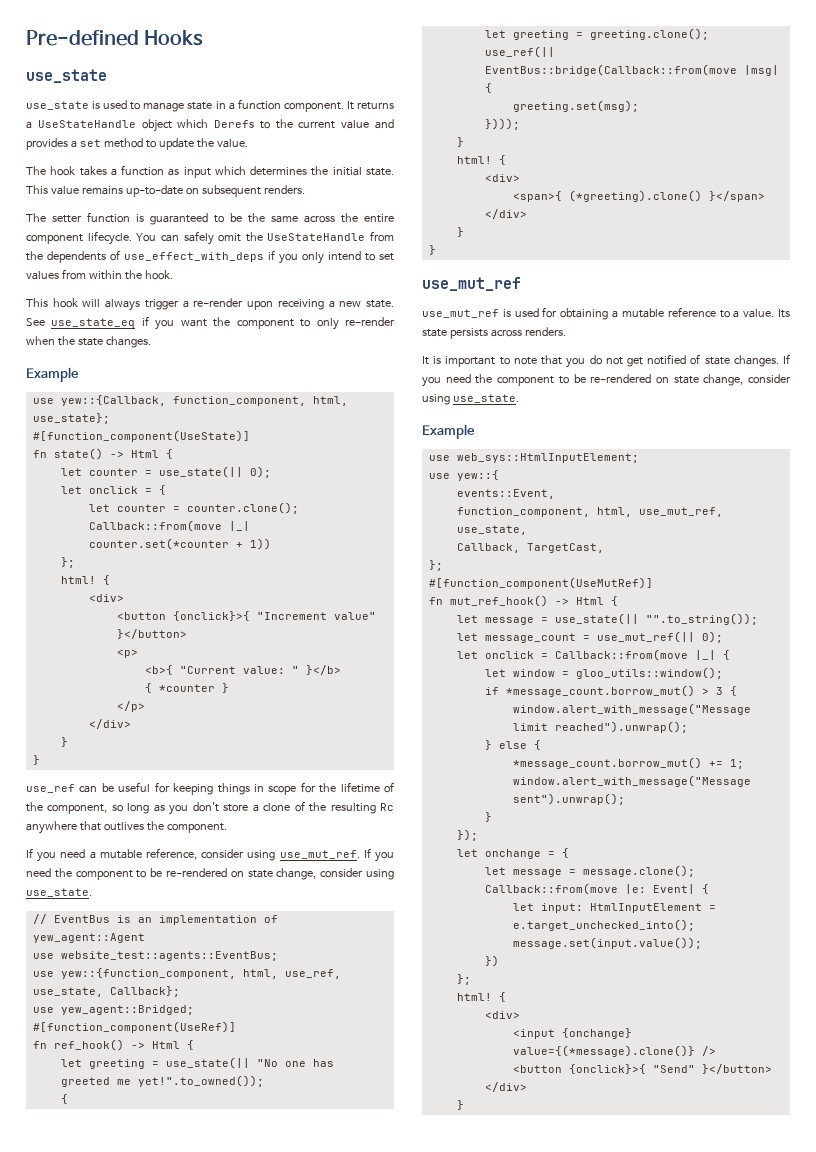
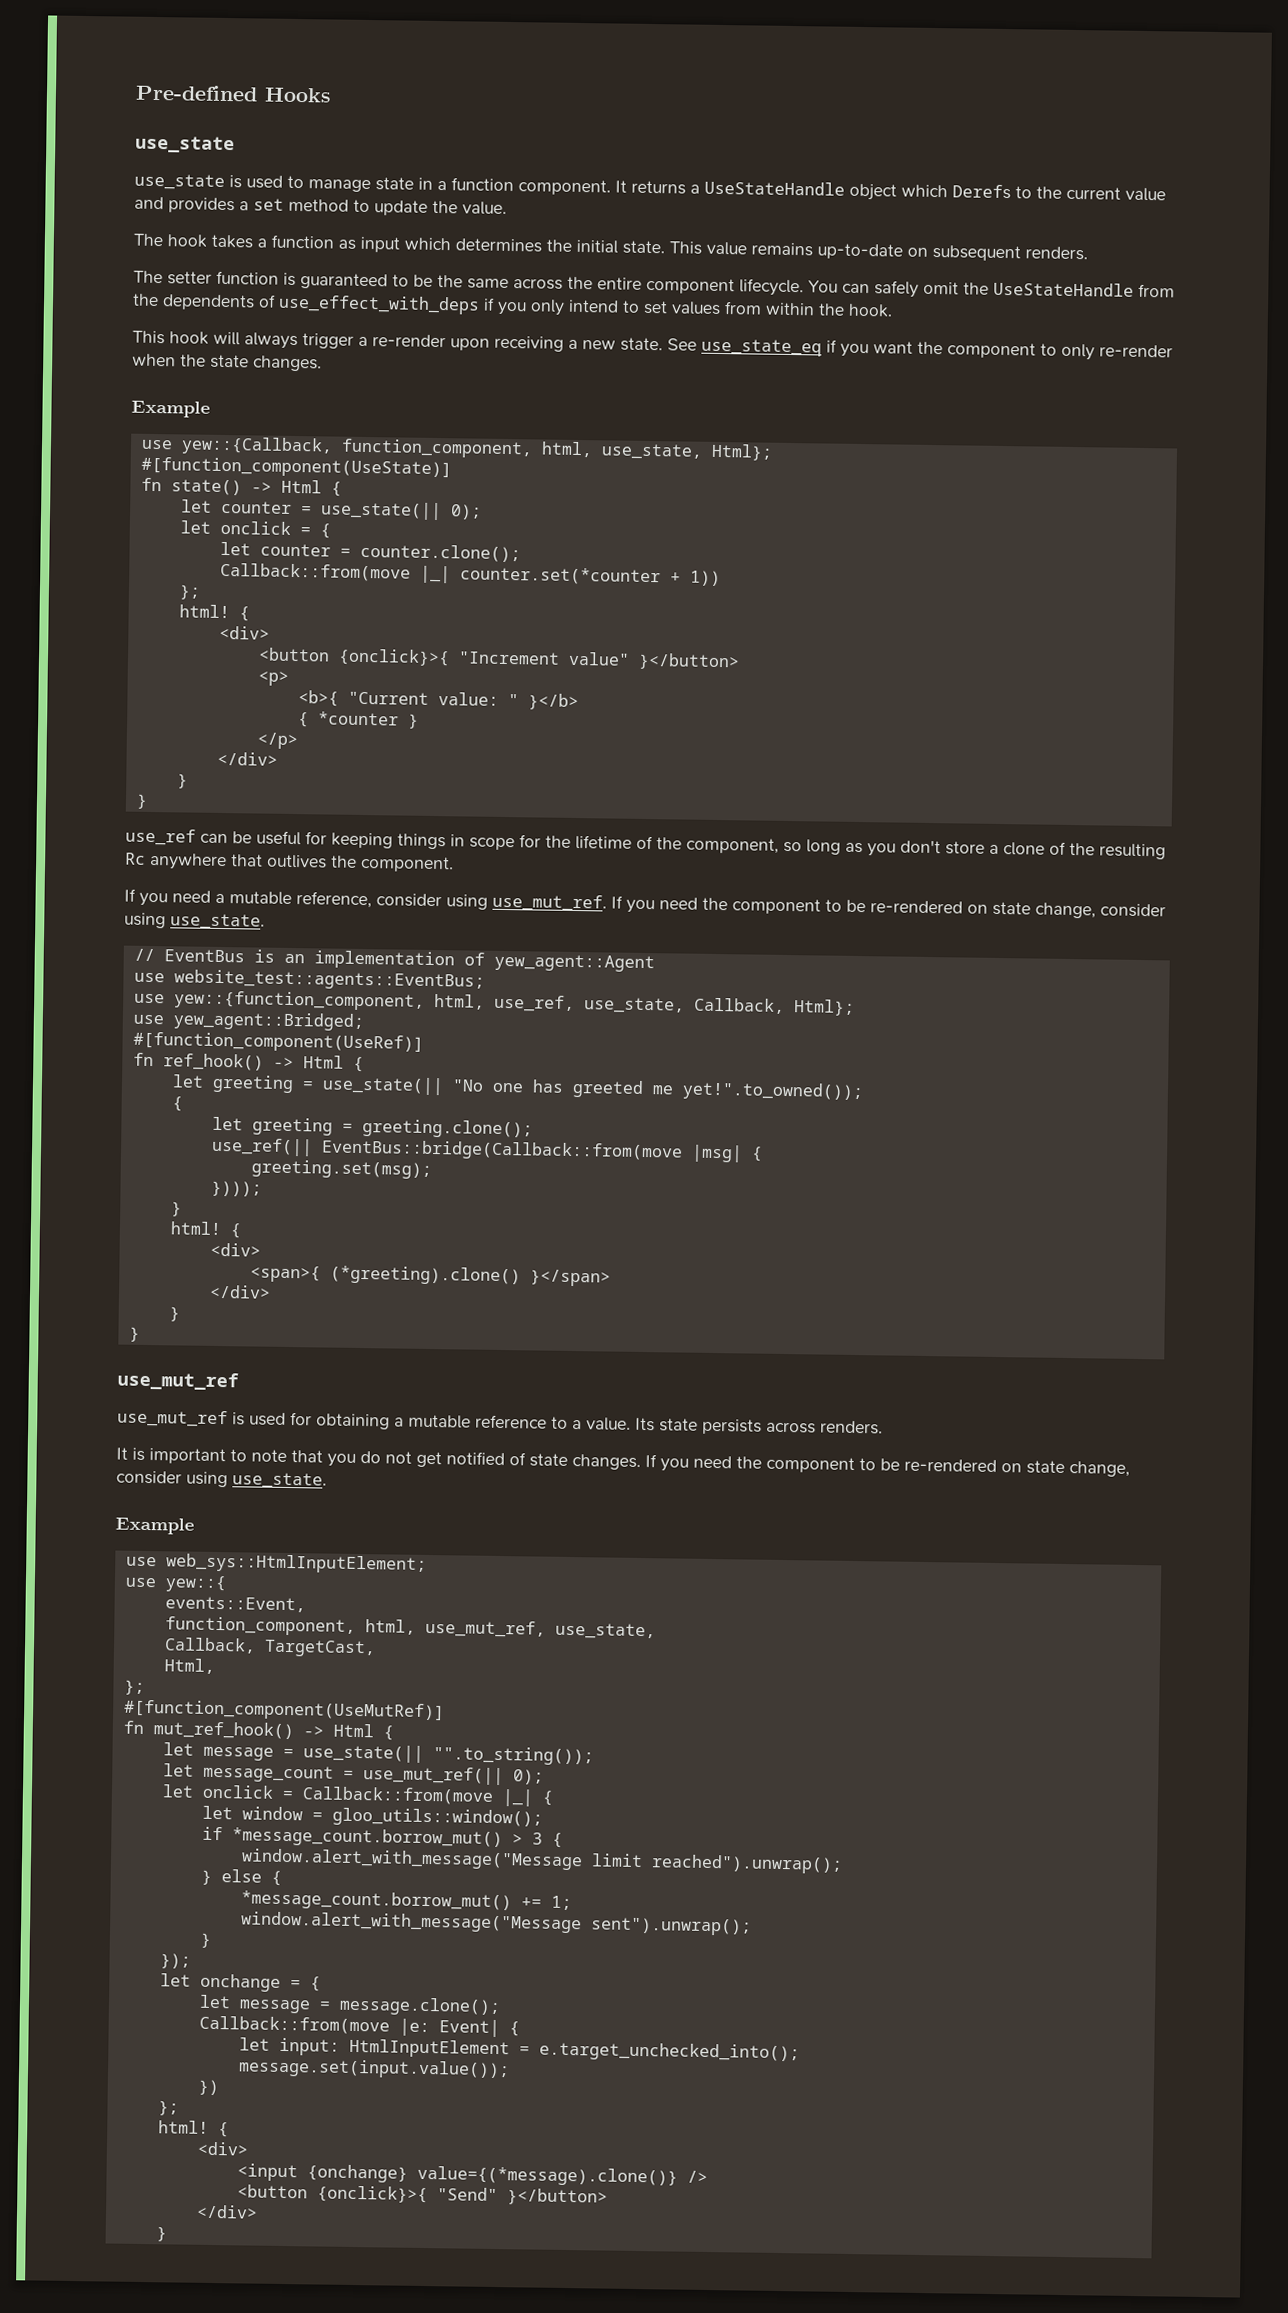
[32,413,110,424] use_state}; -> [600,443,773,461] use_state, Html};
[109,986,180,997] Callback}; -> [693,997,855,1016] Callback, Html};
(604, 548) none -> [163,1658,215,1674] // Html,

